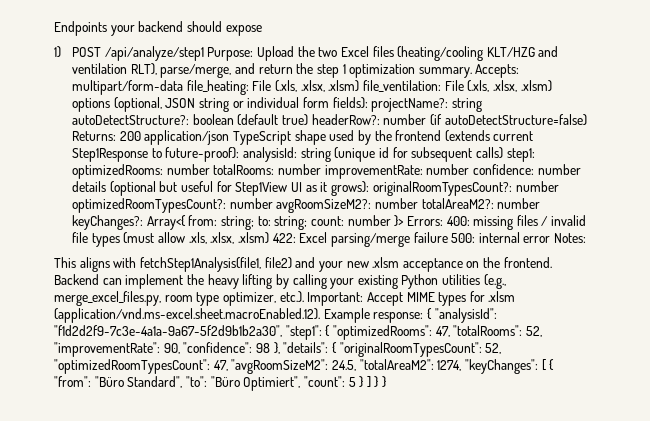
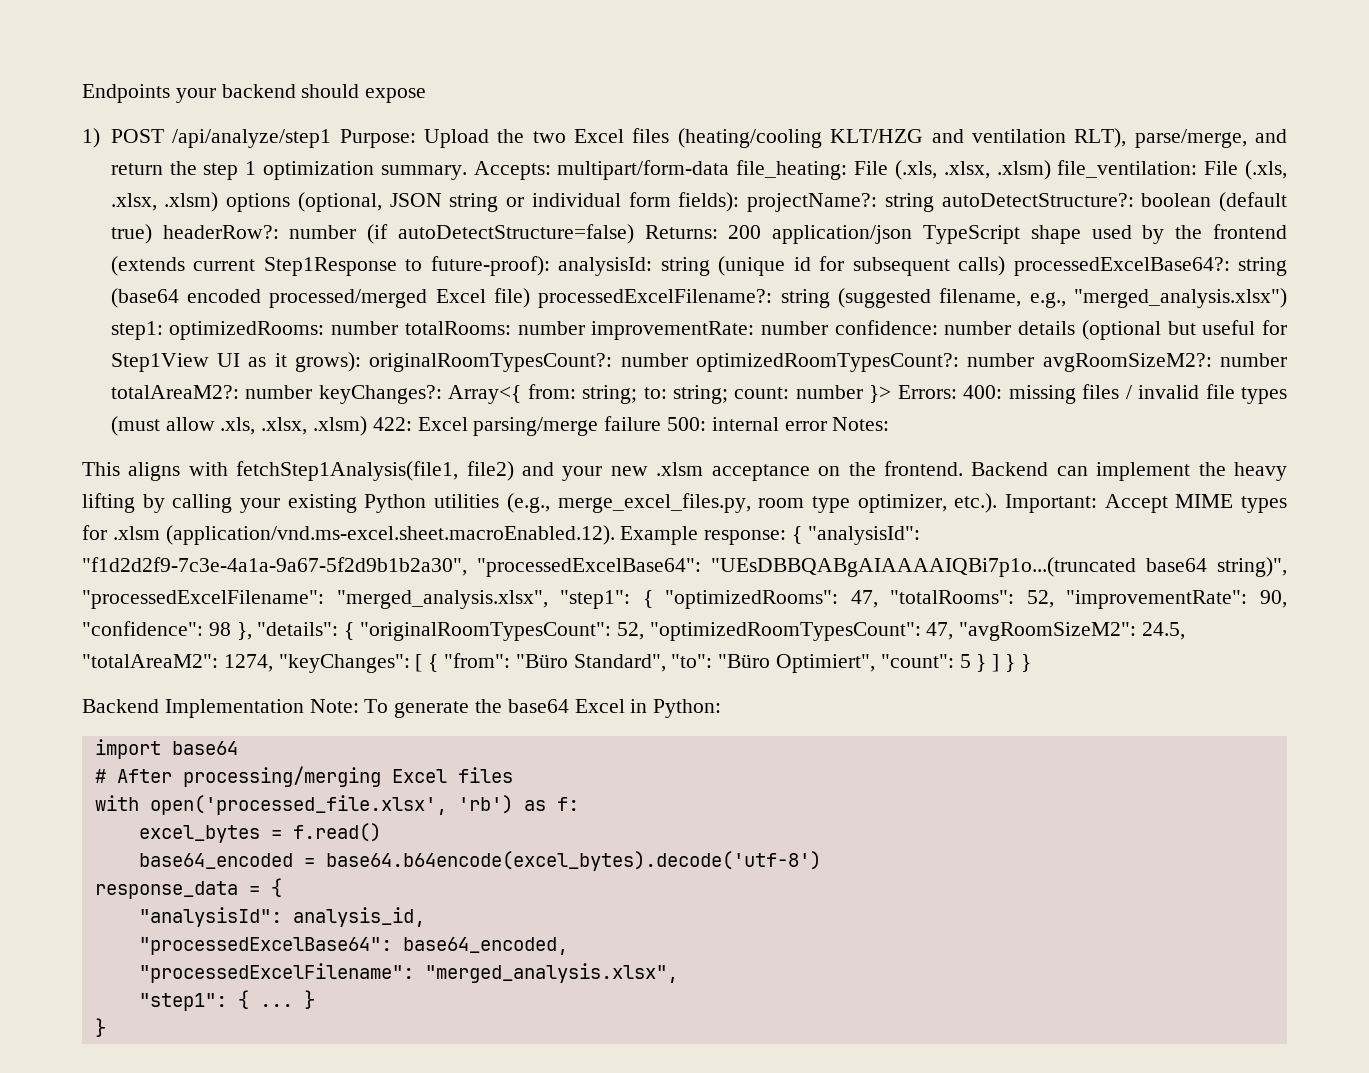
(503, 153) none -> [1013,257,1287,276] [110,288,1288,308] processedExcelBase64?: string (base64 encoded processed/merged Excel file) processedExcelFilename?: string (suggested filename, e.g., "merged_analysis.xlsx")
(282, 331) none -> [477,557,1287,577] [82,590,548,609] "processedExcelBase64": "UEsDBBQABgAIAAAAIQBi7p1o...(truncated base64 string)", "processedExcelFilename": "merged_analysis.xlsx",
(387, 381) none -> [82,699,722,718] [94,739,238,759] [94,766,513,787] [94,795,579,815] [138,823,381,843] [138,851,821,871] [94,878,282,899] [138,907,425,927] [138,937,568,955] [138,963,678,983] [138,990,315,1011] [94,1018,106,1037] // Backend Implementation Note: To generate the base64 Excel in Python: // import base64 // # After processing/merging Excel files // with open('processed_file.xlsx', 'rb') as f: // excel_bytes = f.read() // base64_encoded = base64.b64encode(excel_bytes).decode('utf-8') // response_data = { // "analysisId": analysis_id, // "processedExcelBase64": base64_encoded, // "processedExcelFilename": "merged_analysis.xlsx", // "step1": { ... } // }

